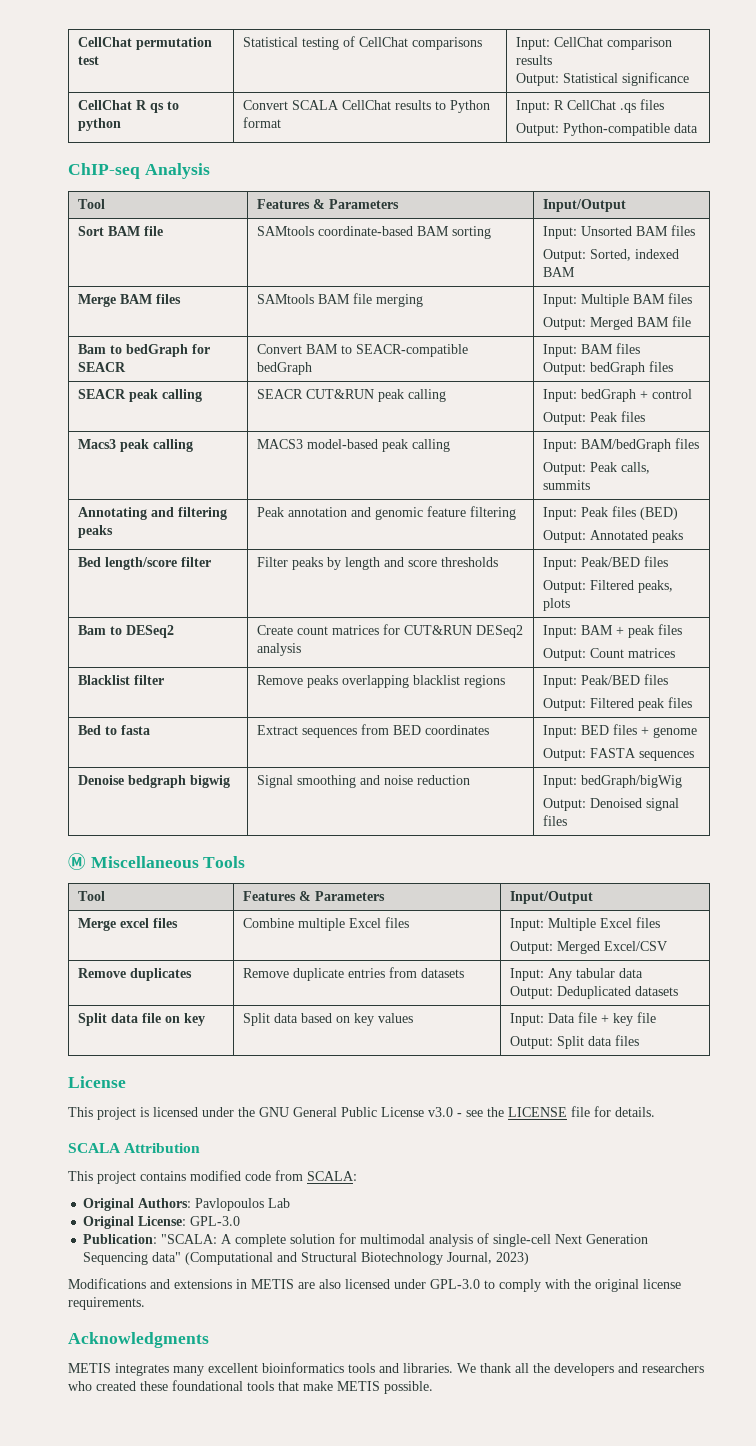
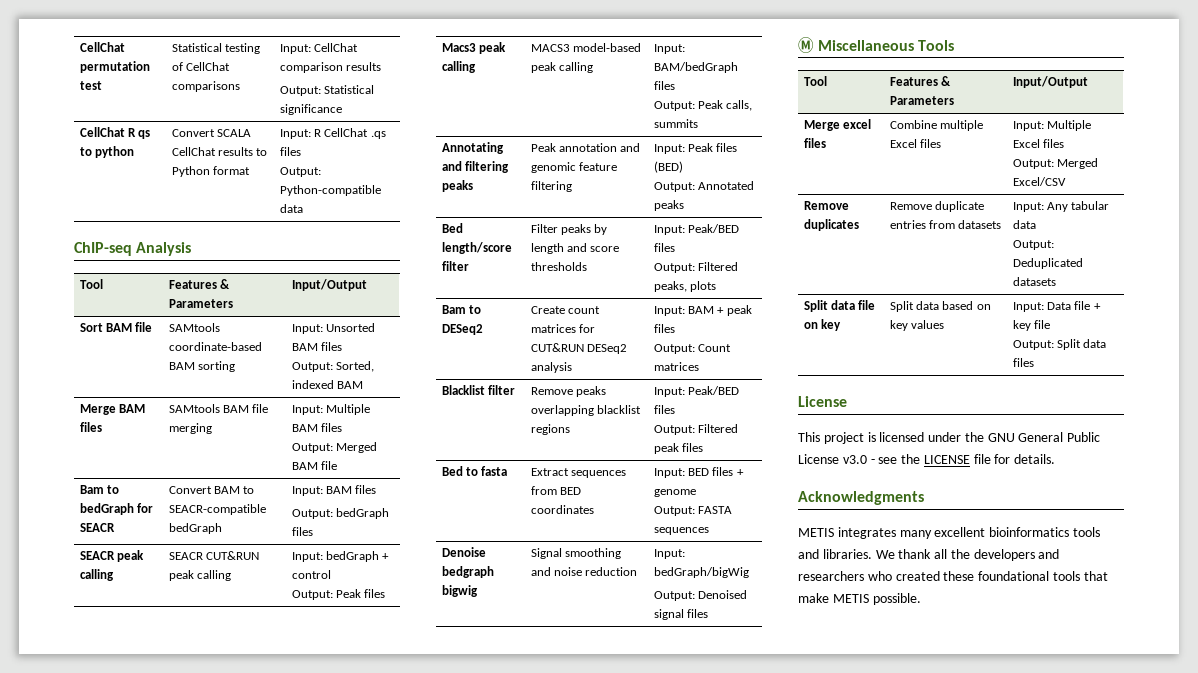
[68,1143,201,1153] [68,1170,357,1184] [83,1198,291,1211] [83,1216,241,1229] [83,1233,649,1247] [83,1252,530,1265] [68,1278,681,1292] [68,1297,145,1310] // SCALA Attribution // This project contains modified code from SCALA: // Original Authors: Pavlopoulos Lab // Original License: GPL-3.0 // Publication: "SCALA: A complete solution for multimodal analysis of single-cell Next Generation Sequencing data" (Computational and Structural Biotechnology Journal, 2023) // Modifications and extensions in METIS are also licensed under GPL-3.0 to comply with the original license requirements. -> (1056, 459) none

